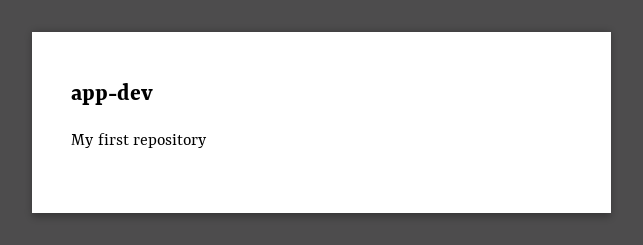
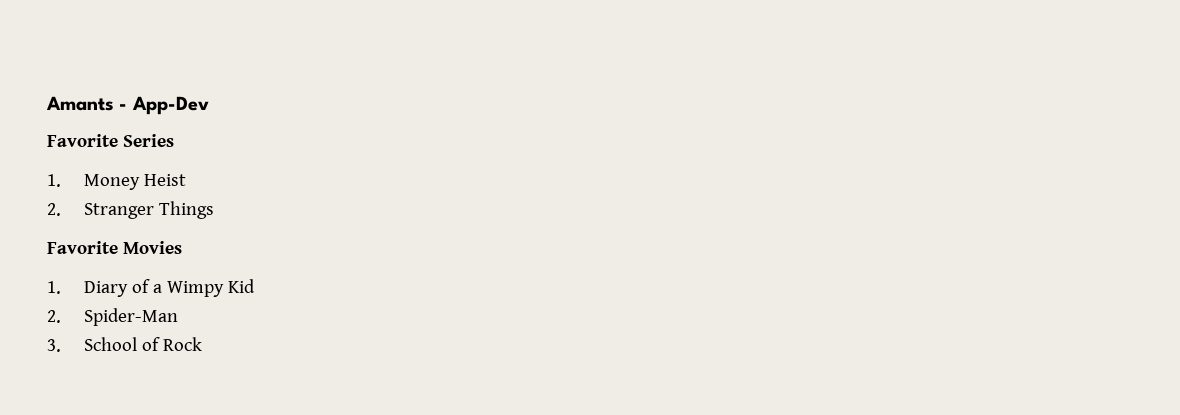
[71,83,153,105] [71,133,208,148] app-dev // My first repository -> [46,96,209,115] [47,134,174,147] [47,174,186,190] [47,201,214,219] [47,241,182,254] [47,279,255,297] [47,308,178,326] [47,337,202,352] Amants - App-Dev // Favorite Series // 1. Money Heist // 2. Stranger Things // Favorite Movies // 1. Diary of a Wimpy Kid // 2. Spider-Man // 3. School of Rock

